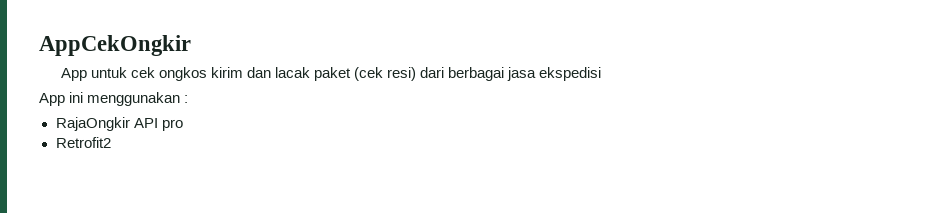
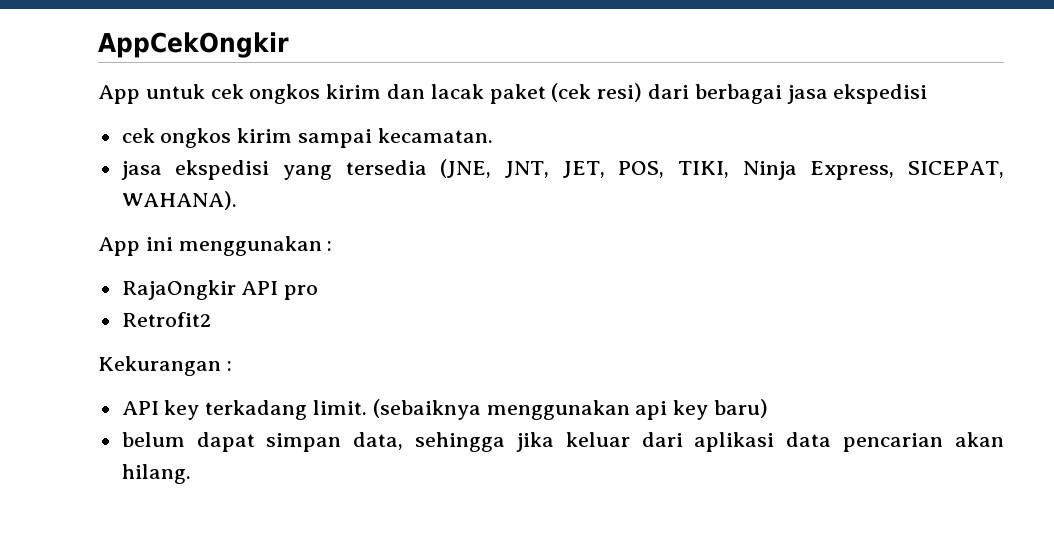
(602, 74) none -> [121,128,493,148] [120,159,1005,180] [121,191,237,210] // cek ongkos kirim sampai kecamatan. // jasa ekspedisi yang tersedia (JNE, JNT, JET, POS, TIKI, Ninja Express, SICEPAT, WAHANA).
(111, 142) none -> [98,356,232,376] [121,399,769,420] [121,432,1005,452] [121,464,191,484] // Kekurangan : // API key terkadang limit. (sebaiknya menggunakan api key baru) // belum dapat simpan data, sehingga jika keluar dari aplikasi data pencarian akan hilang.

